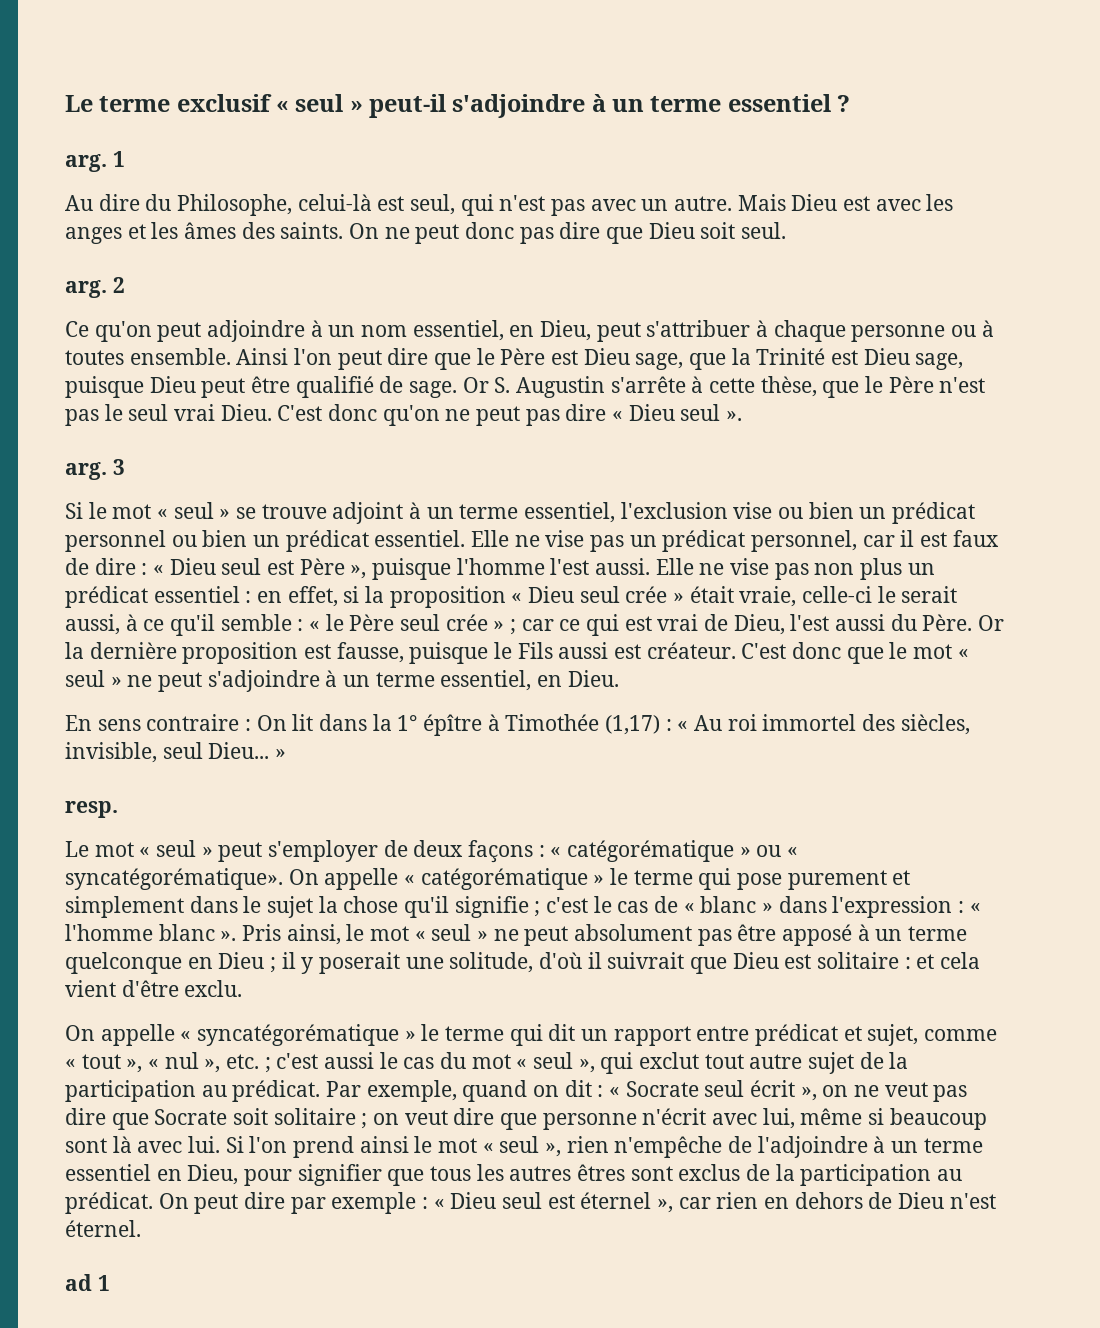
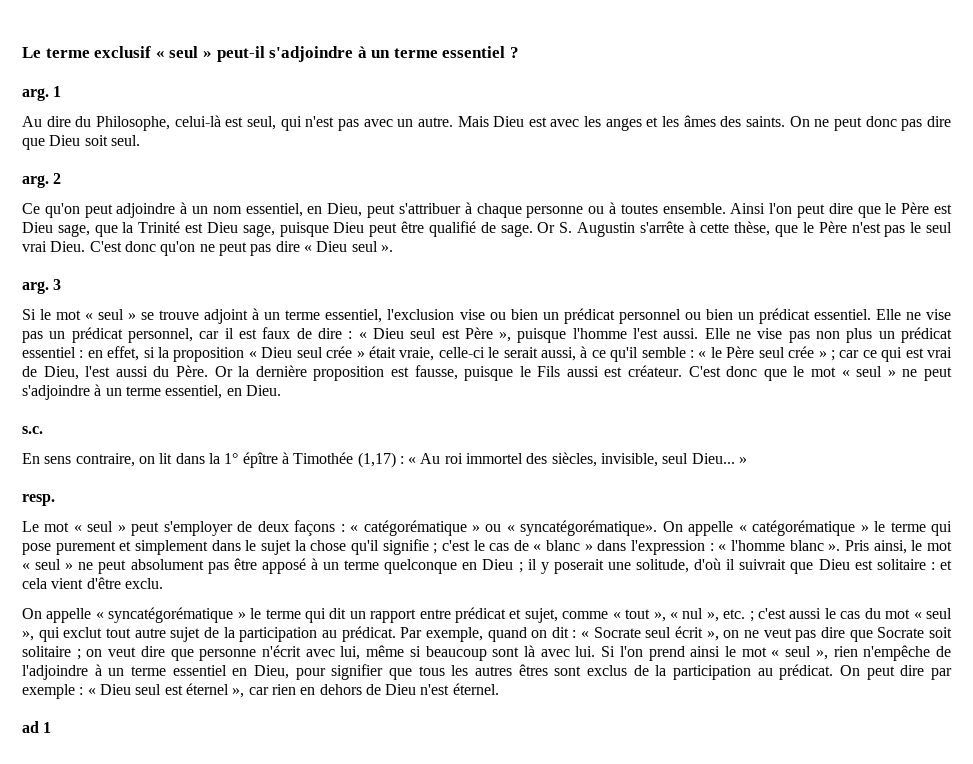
(619, 678) none -> [22,426,43,434] // s.c.
[146,714,287,731] contraire : On -> [75,453,155,467] contraire, on

